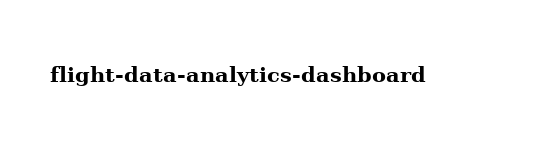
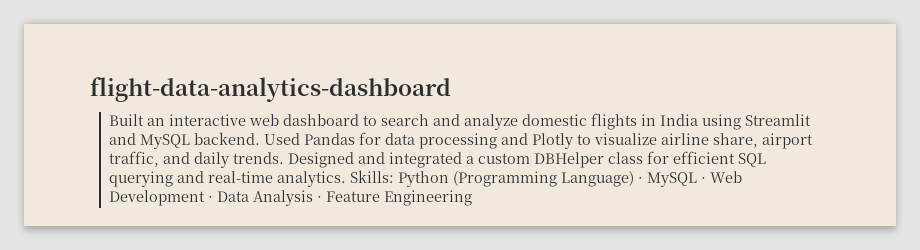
(426, 76) none -> [108,113,811,130] [108,132,813,149] [108,151,766,168] [108,170,742,187] [108,190,472,206] // Built an interactive web dashboard to search and analyze domestic flights in India using Streamlit and MySQL backend. Used Pandas for data processing and Plotly to visualize airline share, airport traffic, and daily trends. Designed and integrated a custom DBHelper class for efficient SQL querying and real-time analytics. Skills: Python (Programming Language) · MySQL · Web Development · Data Analysis · Feature Engineering

